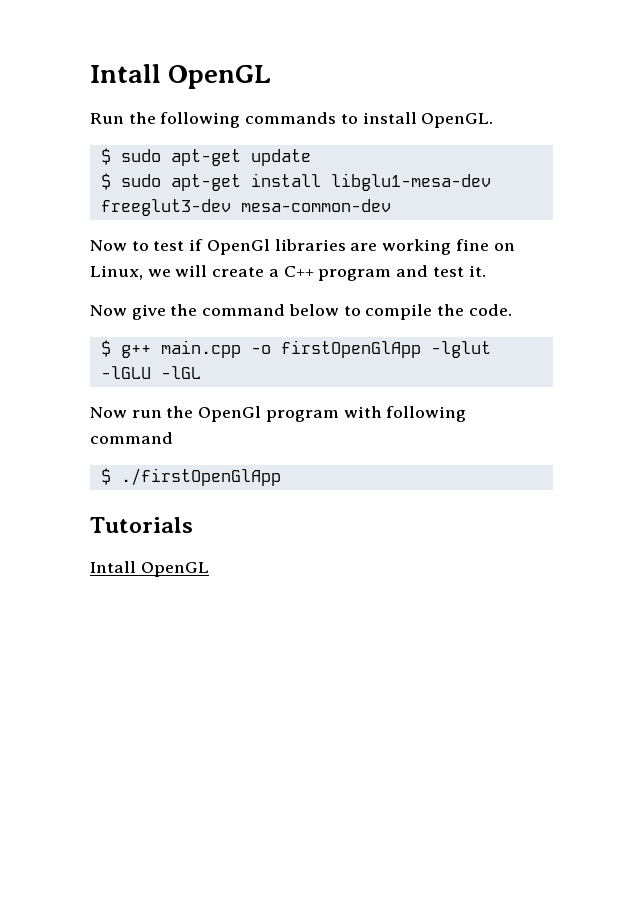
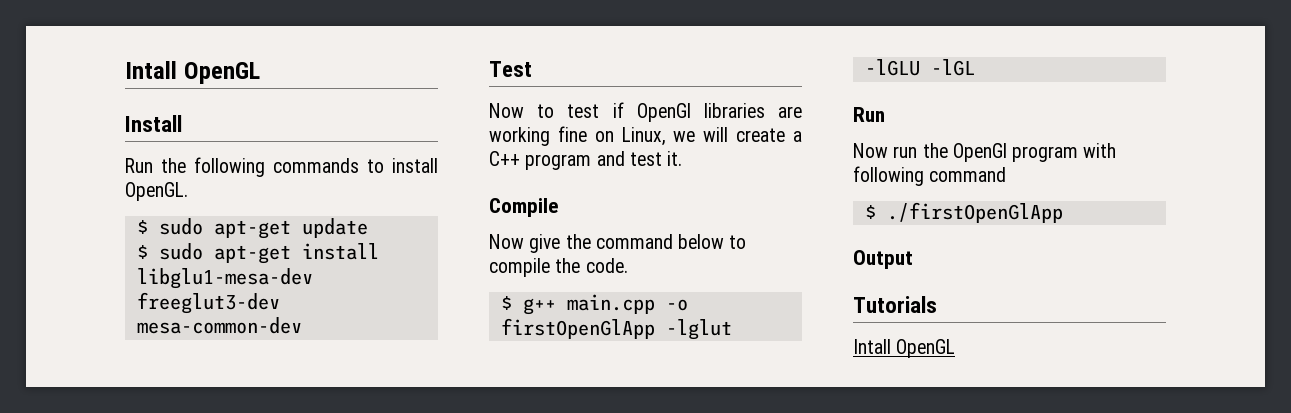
[90,64,272,89] Intall OpenGL -> [125,61,260,84] [125,115,182,132] Intall OpenGL // Install
(391, 205) none -> [489,61,532,77] // Test
(486, 271) none -> [489,198,559,217] // Compile
(201, 372) none -> [853,107,885,122] // Run
(281, 477) none -> [853,250,913,269] // Output

